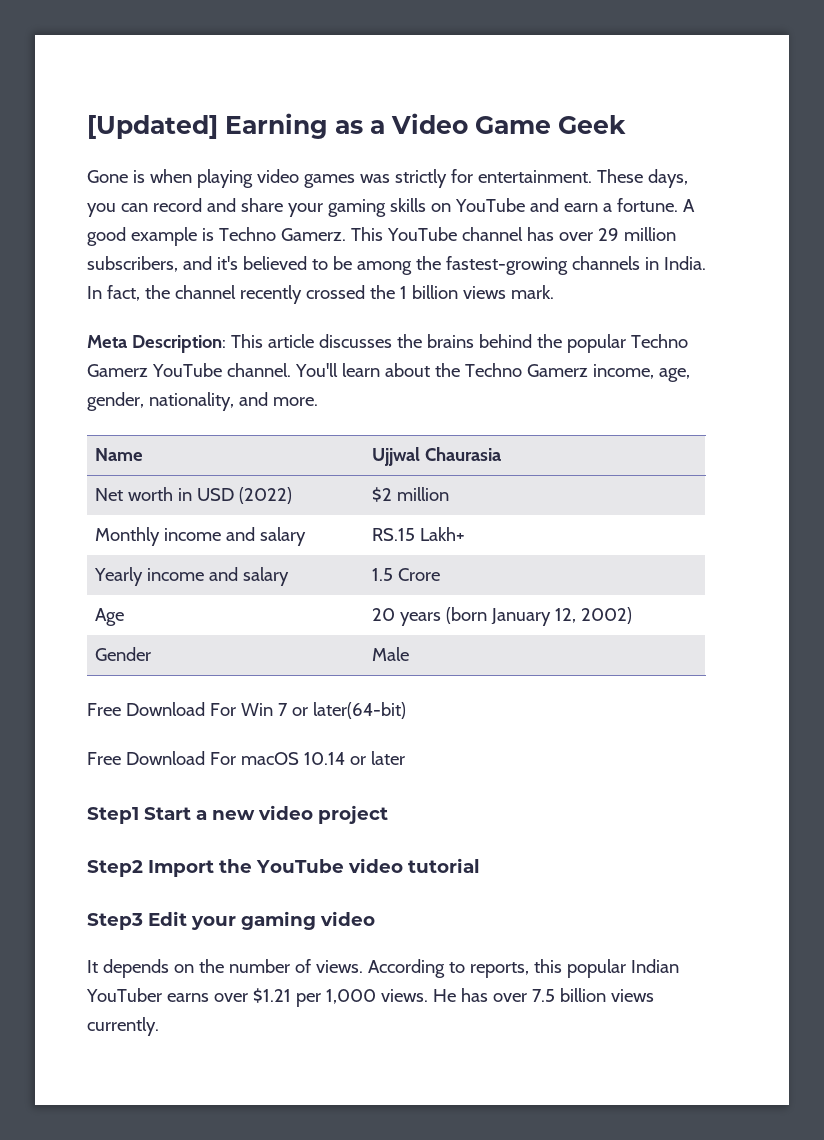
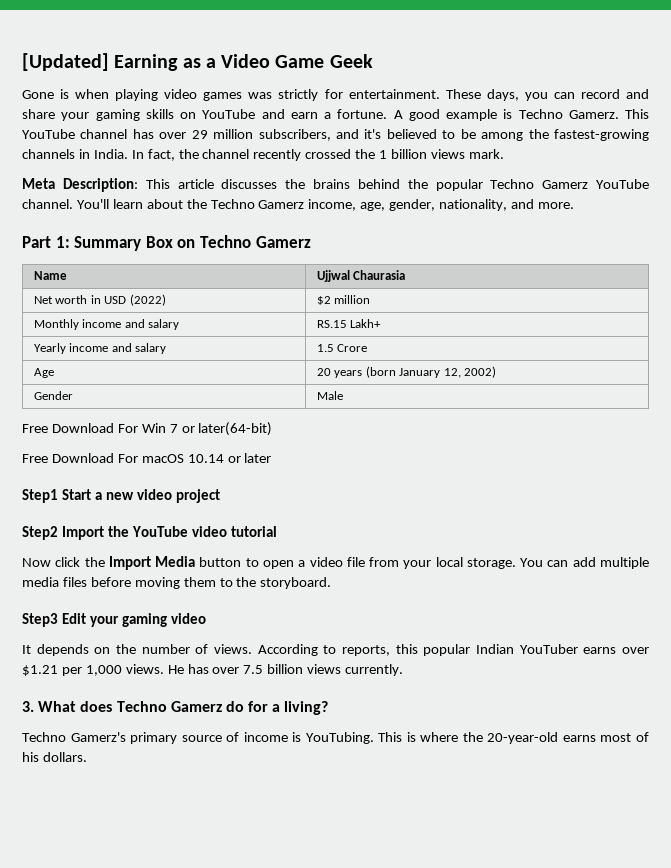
(318, 401) none -> [22,235,311,251] // Part 1: Summary Box on Techno Gamerz
(480, 865) none -> [22,556,649,570] [22,577,332,589] // Now click the Import Media button to open a video file from your local storage. You can add multiple media files before moving them to the storyboard.
(159, 1026) none -> [22,701,329,715] [22,732,649,744] [22,752,87,762] // 3. What does Techno Gamerz do for a living? // Techno Gamerz's primary source of income is YouTubing. This is where the 20-year-old earns most of his dollars.

